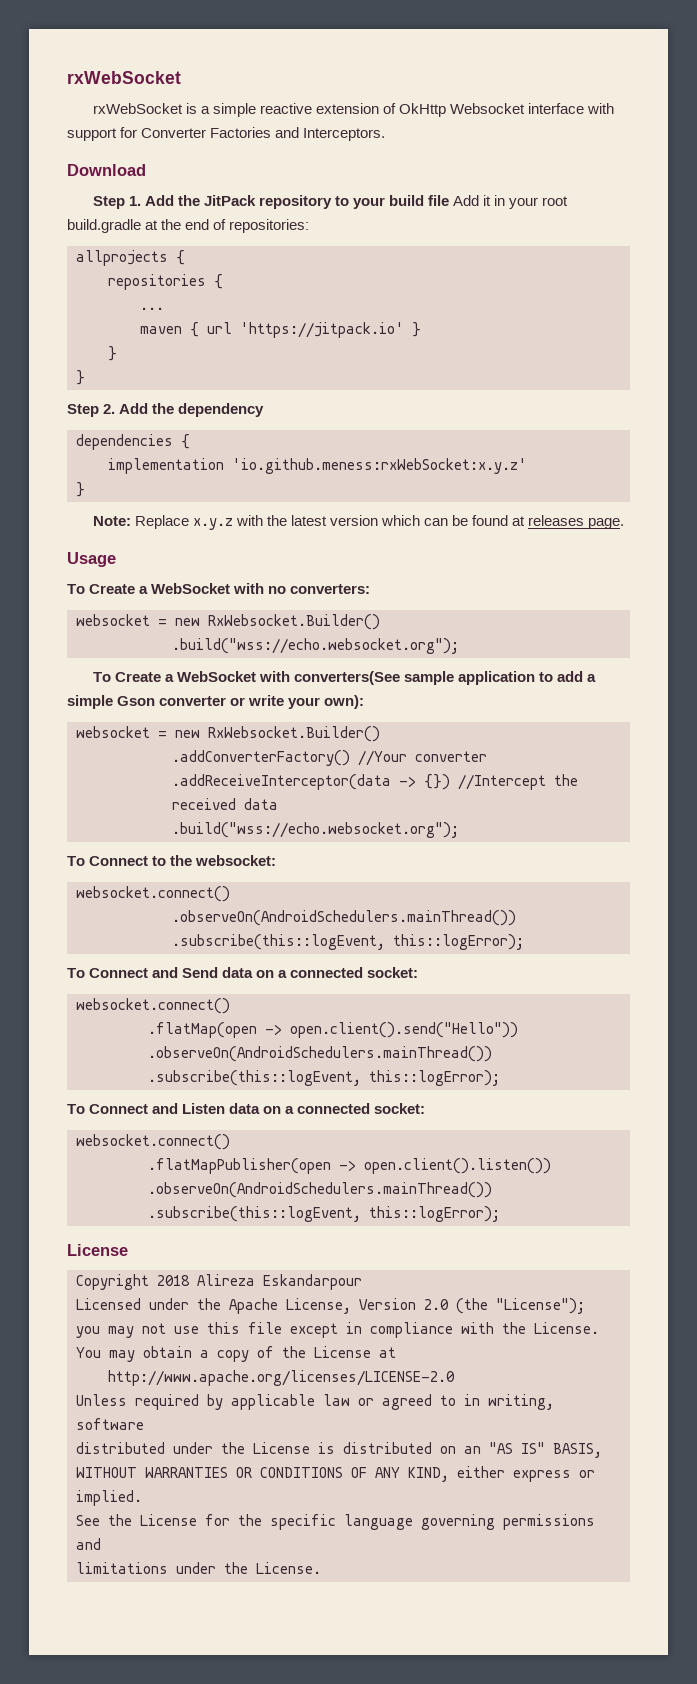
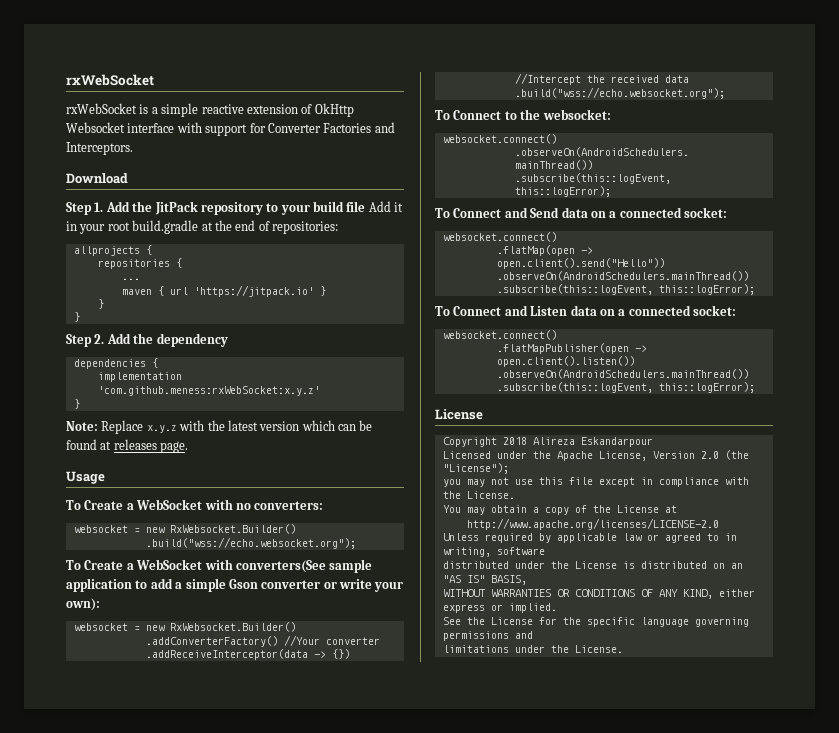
[232,458,527,474] 'io.github.meness:rxWebSocket:x.y.z' -> [97,386,320,396] 'com.github.meness:rxWebSocket:x.y.z'

